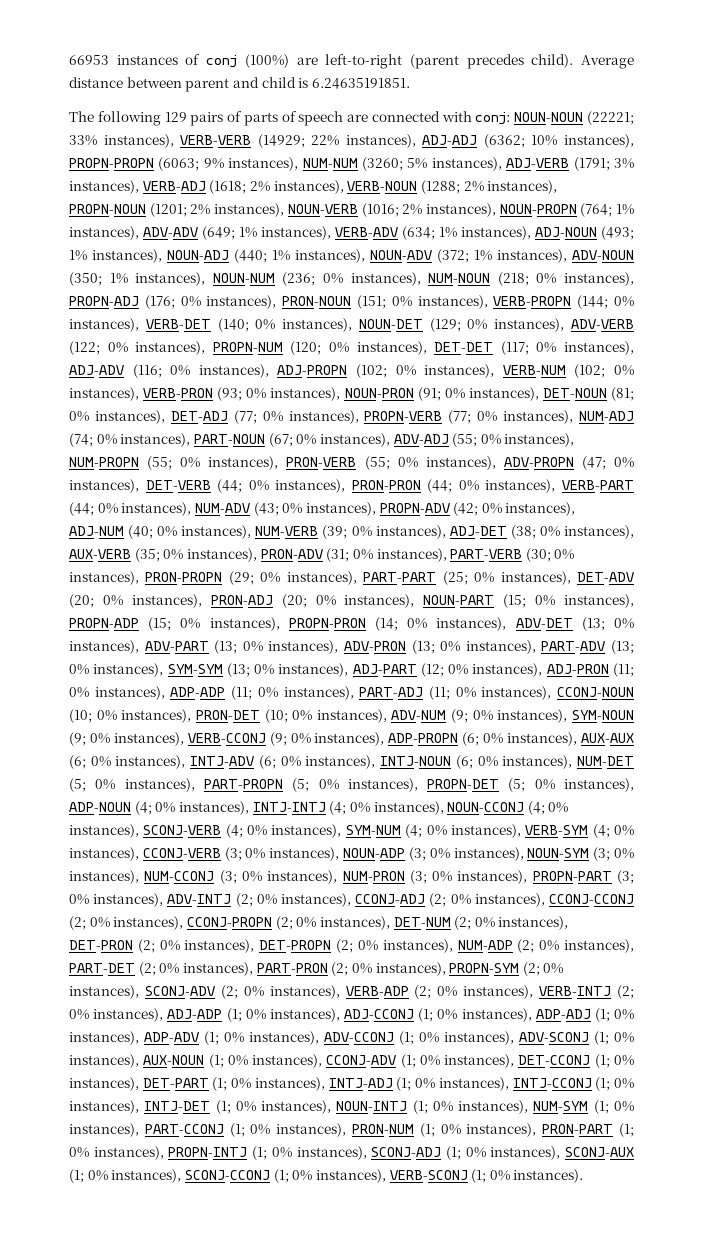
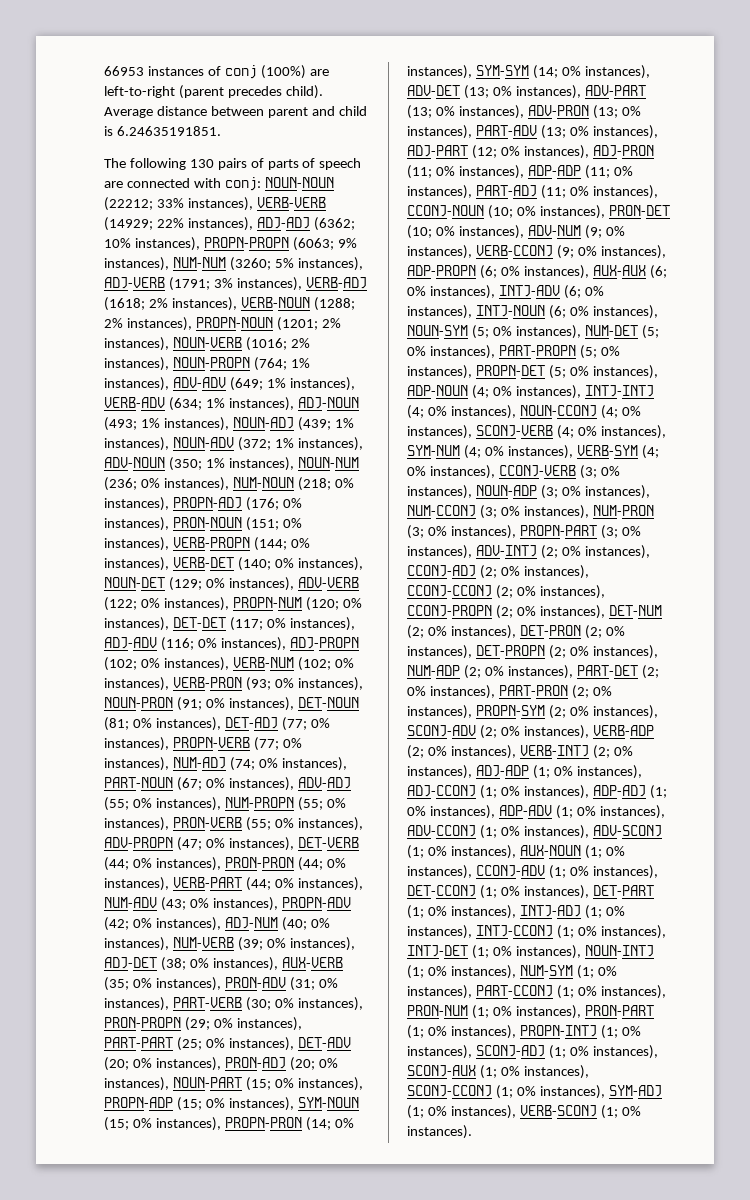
[164,112,187,122] 129 -> [189,159,214,168] 130
[587,111,634,125] (22221; -> [104,197,153,211] (22212;
[234,249,267,263] (440; -> [297,417,331,431] (439;
[288,618,366,628] PROPN-PRON -> [297,1097,359,1108] [104,1117,354,1131] [407,65,529,79] SYM-NOUN (15; 0% instances), PROPN-PRON (14; 0% instances), SYM-SYM
[167,663,349,677] SYM-SYM (13; 0% instances), -> (658, 132) none
[571,710,634,720] [69,732,184,746] SYM-NOUN (9; 0% instances), -> (472, 252) none
(573, 762) none -> [407,325,581,339] NOUN-SYM (5; 0% instances),
[527,847,634,861] [69,870,139,884] NOUN-SYM (3; 0% instances), -> (650, 492) none
(386, 1176) none -> [608,1085,662,1097] [407,1105,516,1119] SYM-ADJ (1; 0% instances),

